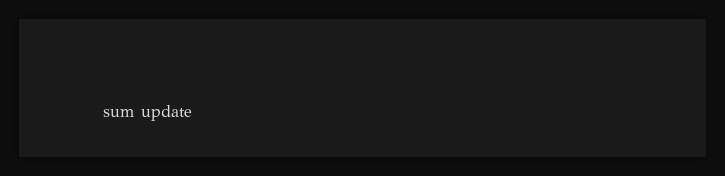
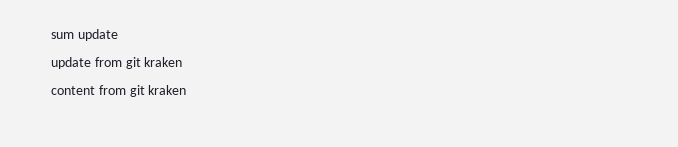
(192, 113) none -> [51,57,183,69] [51,85,187,97] // update from git kraken // content from git kraken

